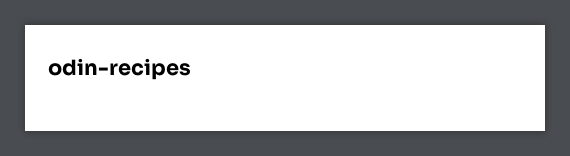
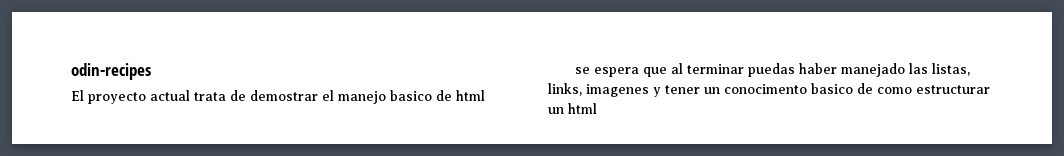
(191, 69) none -> [71,90,485,104] [574,63,970,77] [548,83,990,97] [548,103,597,114] // El proyecto actual trata de demostrar el manejo basico de html // se espera que al terminar puedas haber manejado las listas, links, imagenes y tener un conocimento basico de como estructurar un html

